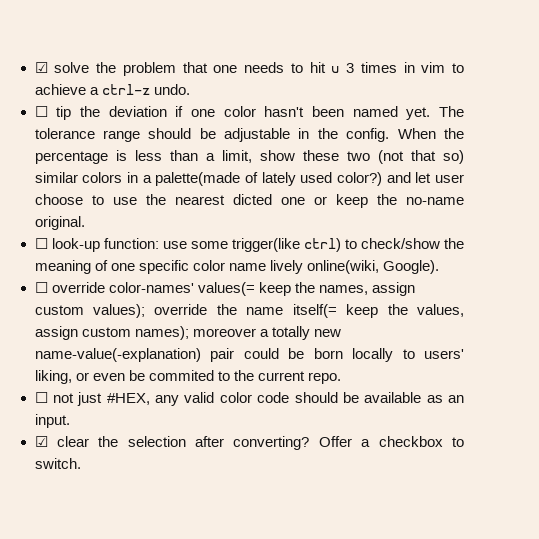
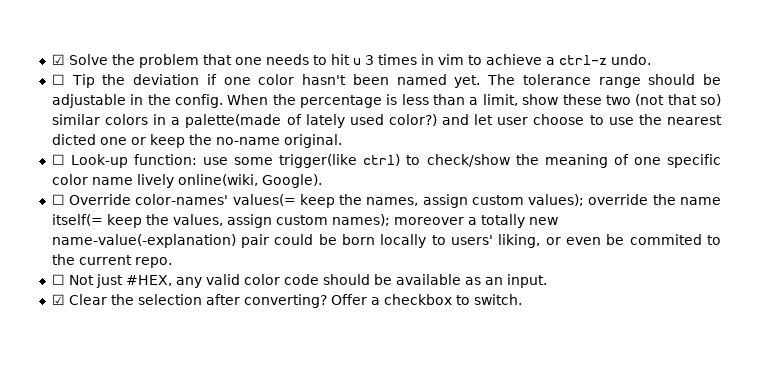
[34,62,90,73] ☑ solve -> [51,54,108,65] ☑ Solve
[56,106,72,120] tip -> [71,74,95,88] Tip
[51,238,100,252] look-up -> [70,154,128,168] Look-up
[51,282,105,293] override -> [69,194,132,205] Override
[52,393,74,403] not -> [68,275,94,285] Not
[56,436,89,447] clear -> [68,294,107,305] Clear

